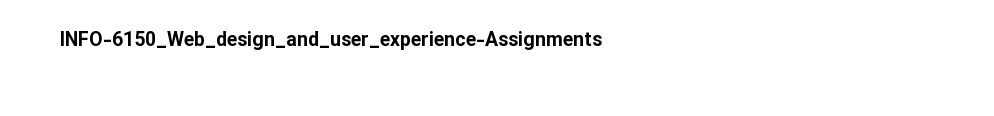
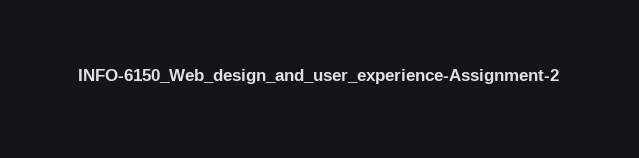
[60,31,602,50] INFO-6150_Web_design_and_user_experience-Assignments -> [78,69,559,84] INFO-6150_Web_design_and_user_experience-Assignment-2

